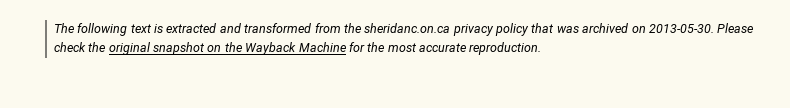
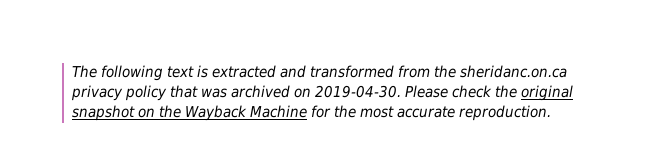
[648,24,714,33] 2013-05-30. -> [315,85,402,98] 2019-04-30.

